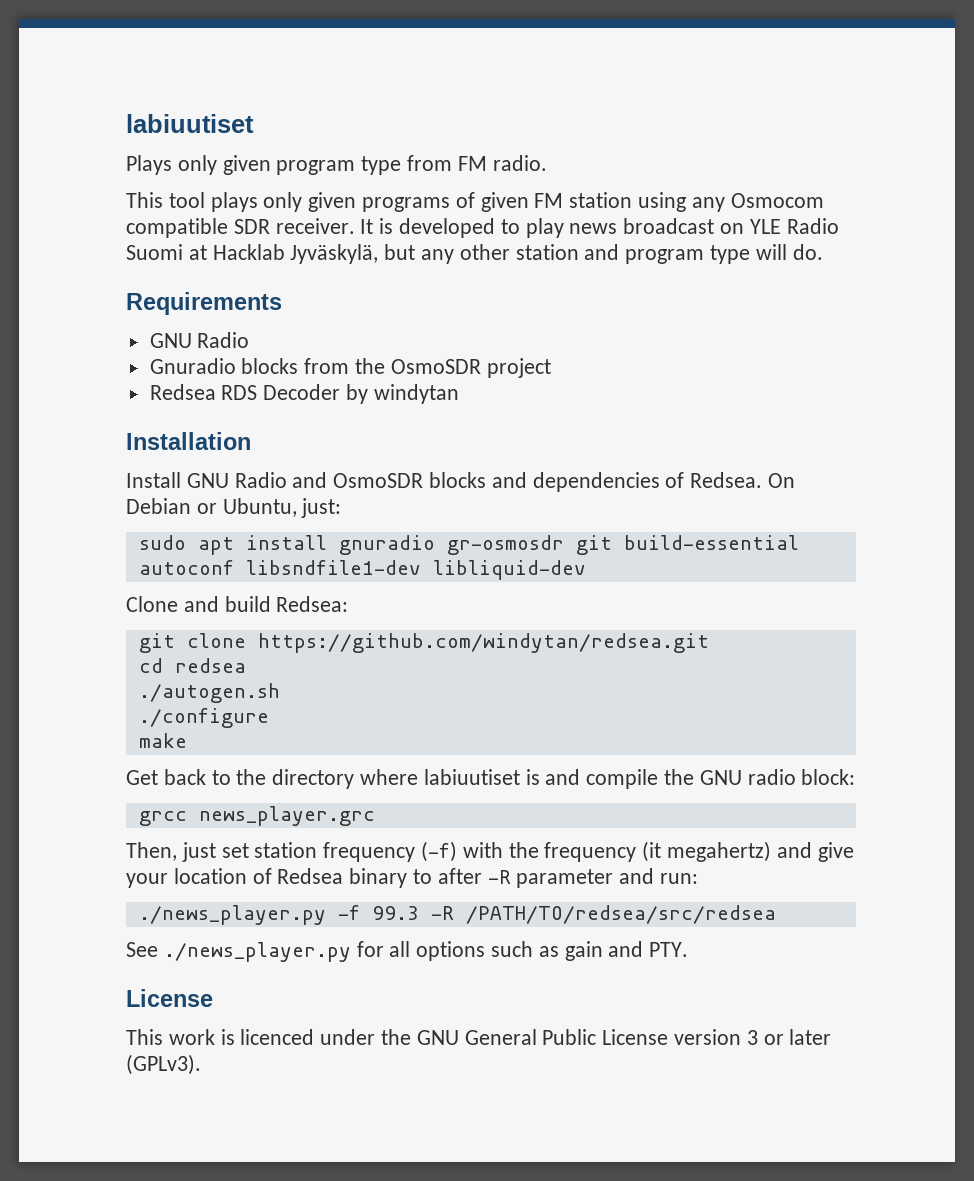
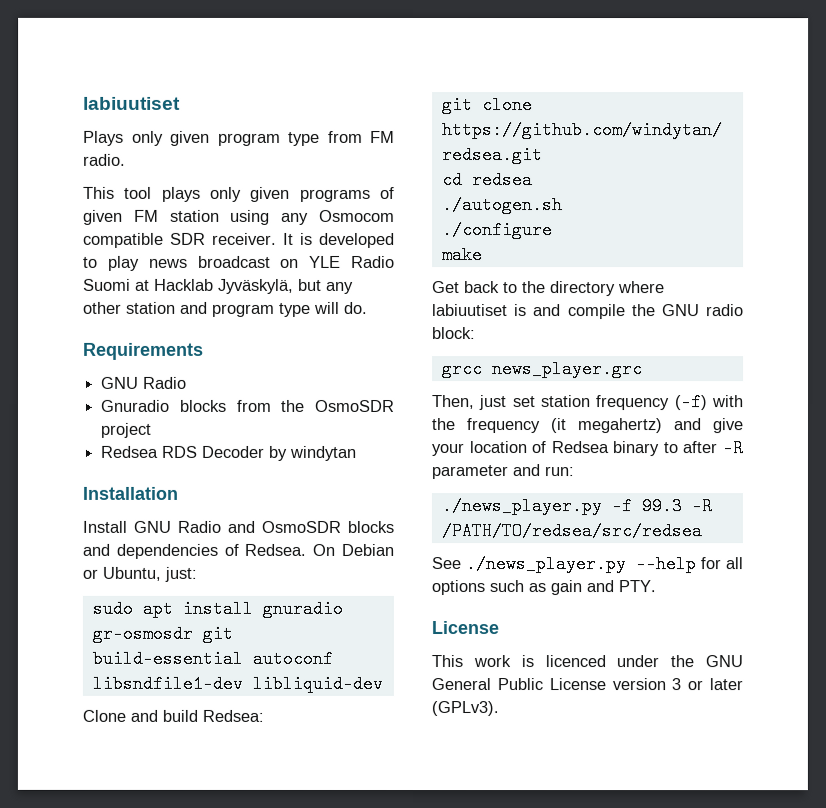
(351, 952) none -> [635,555,696,574] --help

